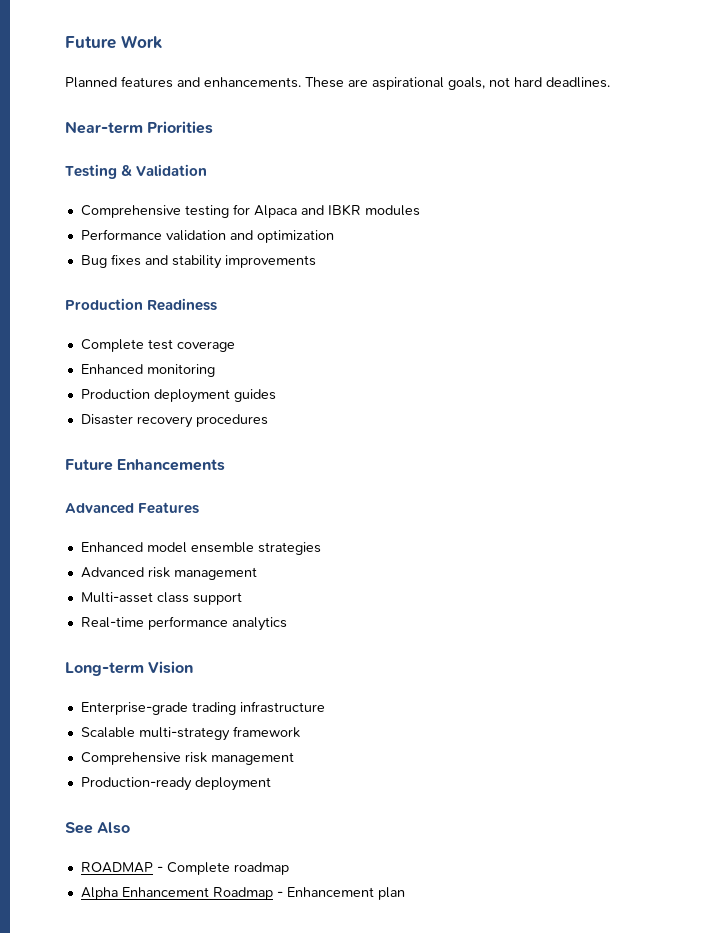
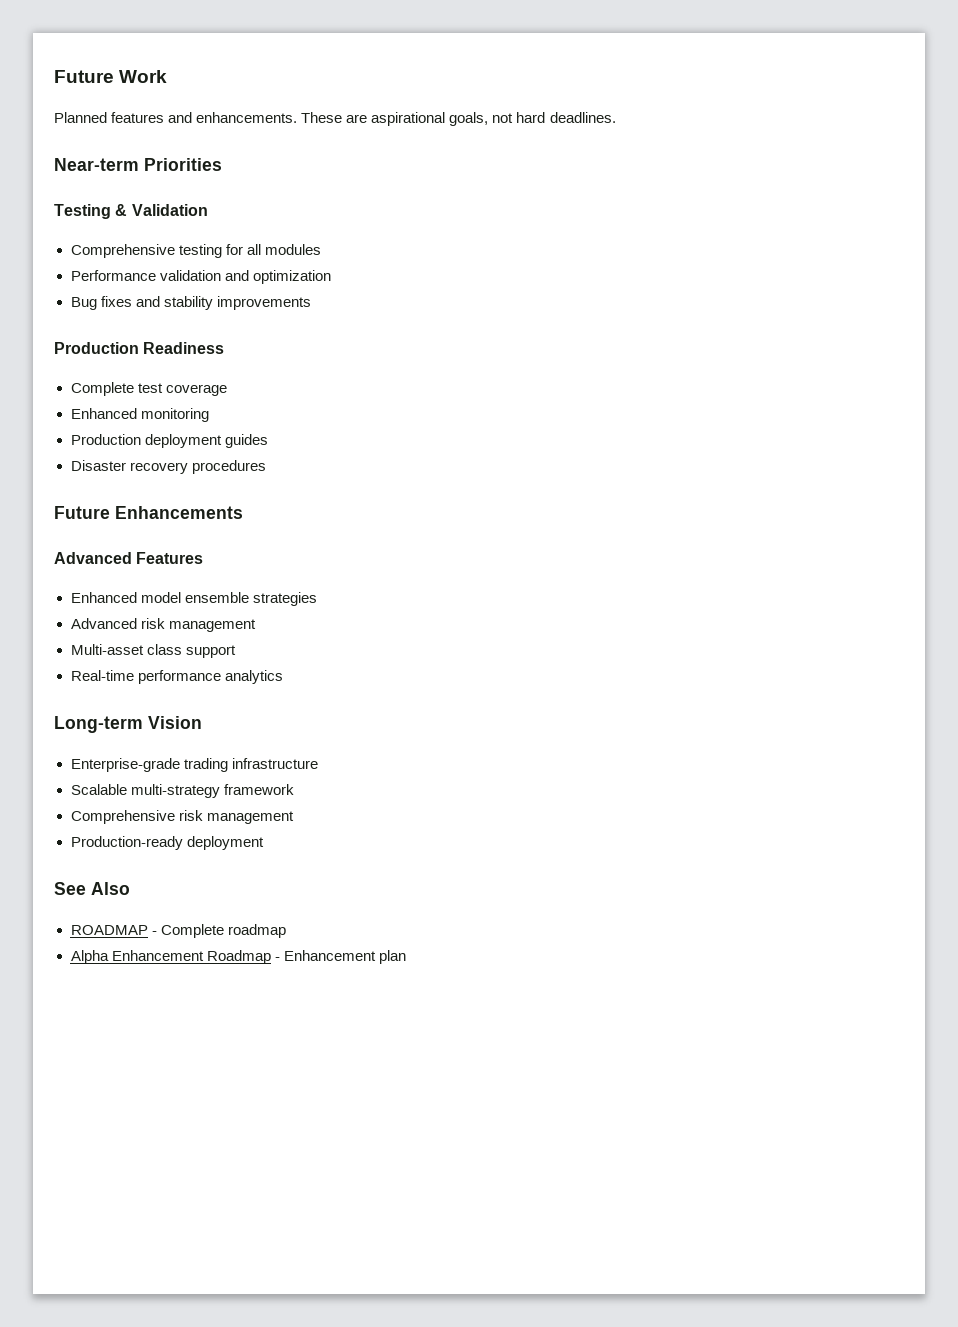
[253,204,361,218] Alpaca and IBKR -> [246,244,261,255] all

